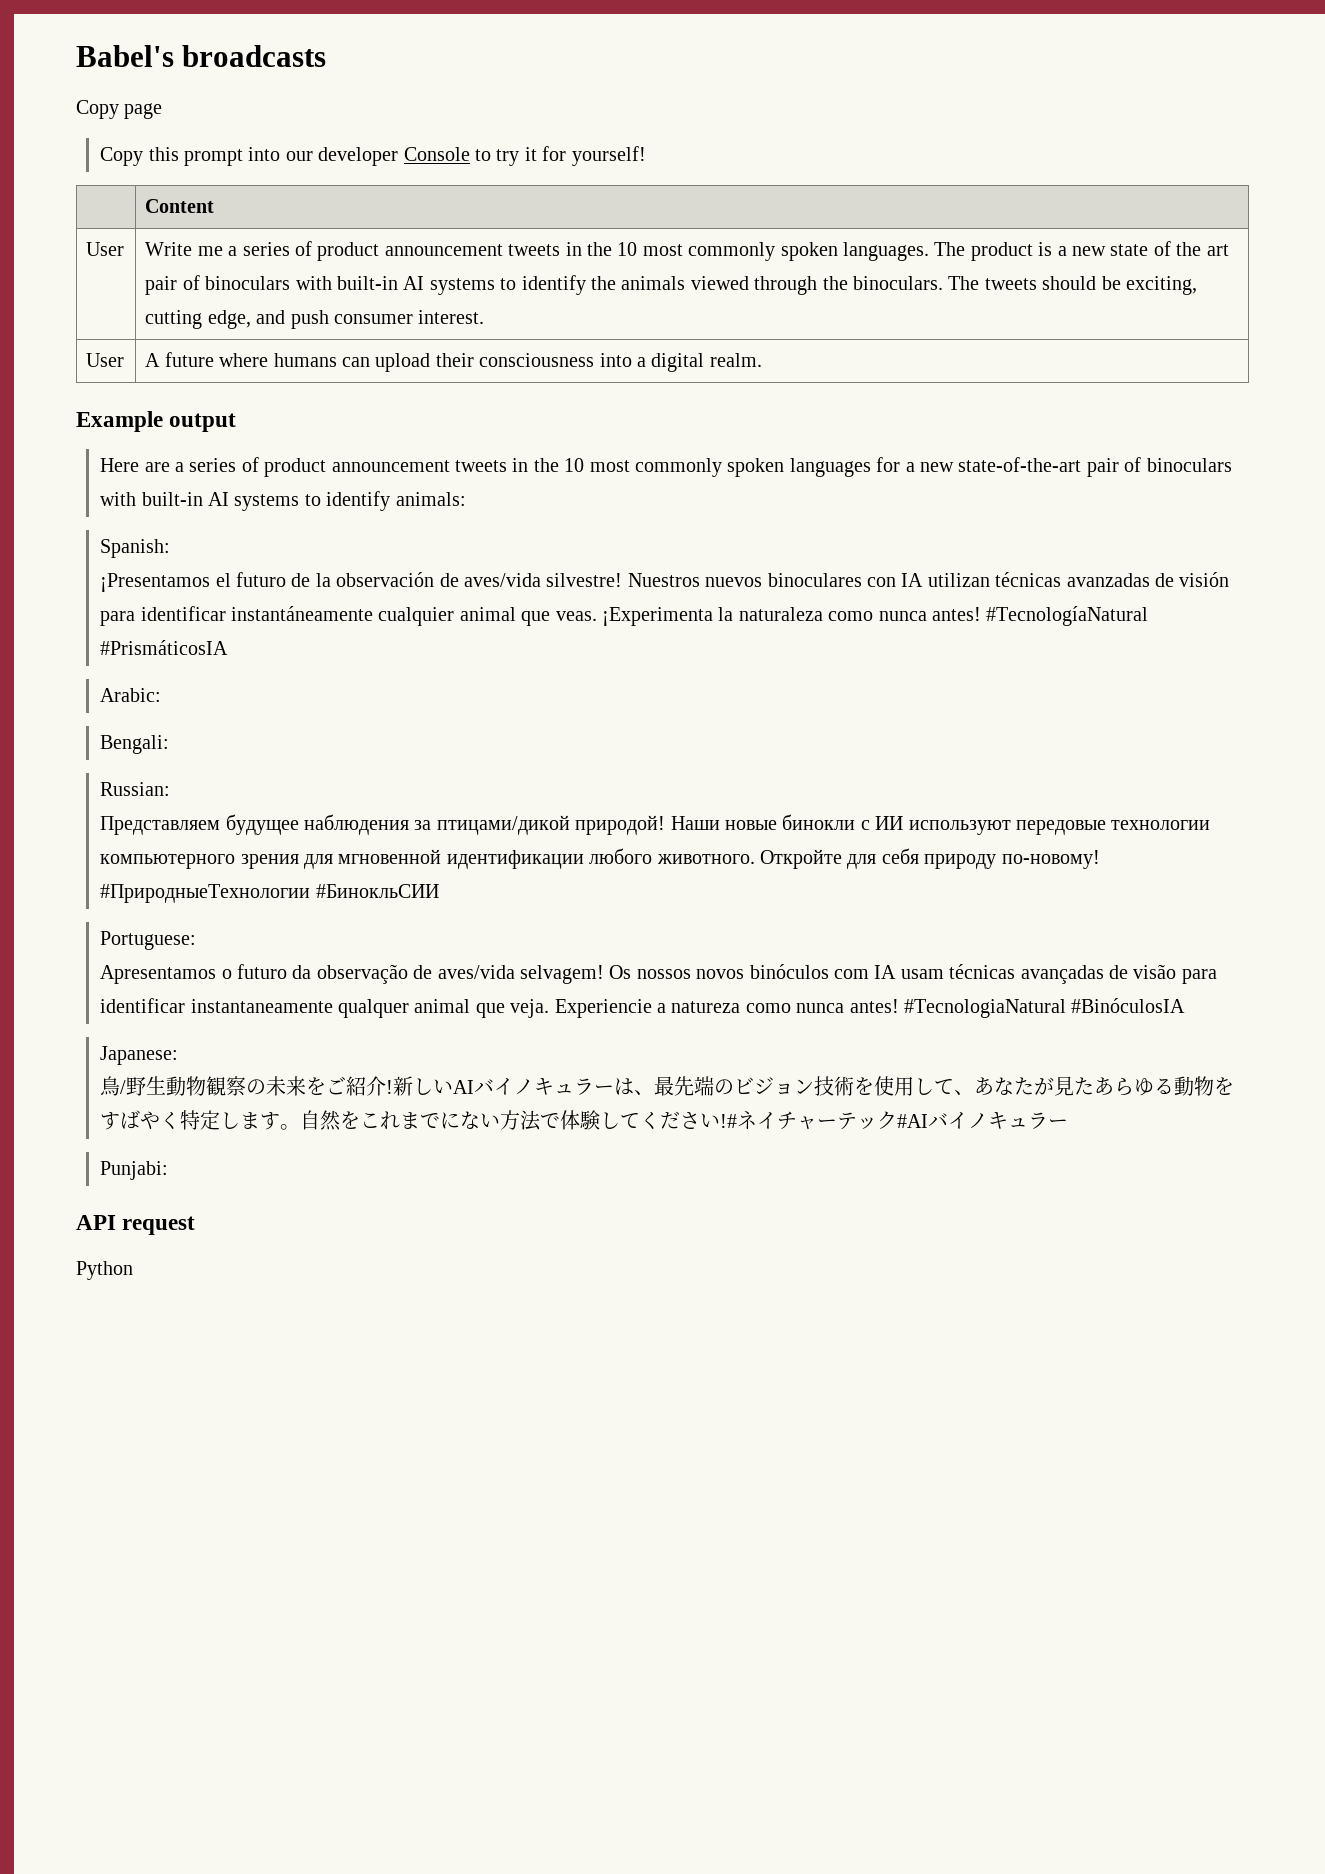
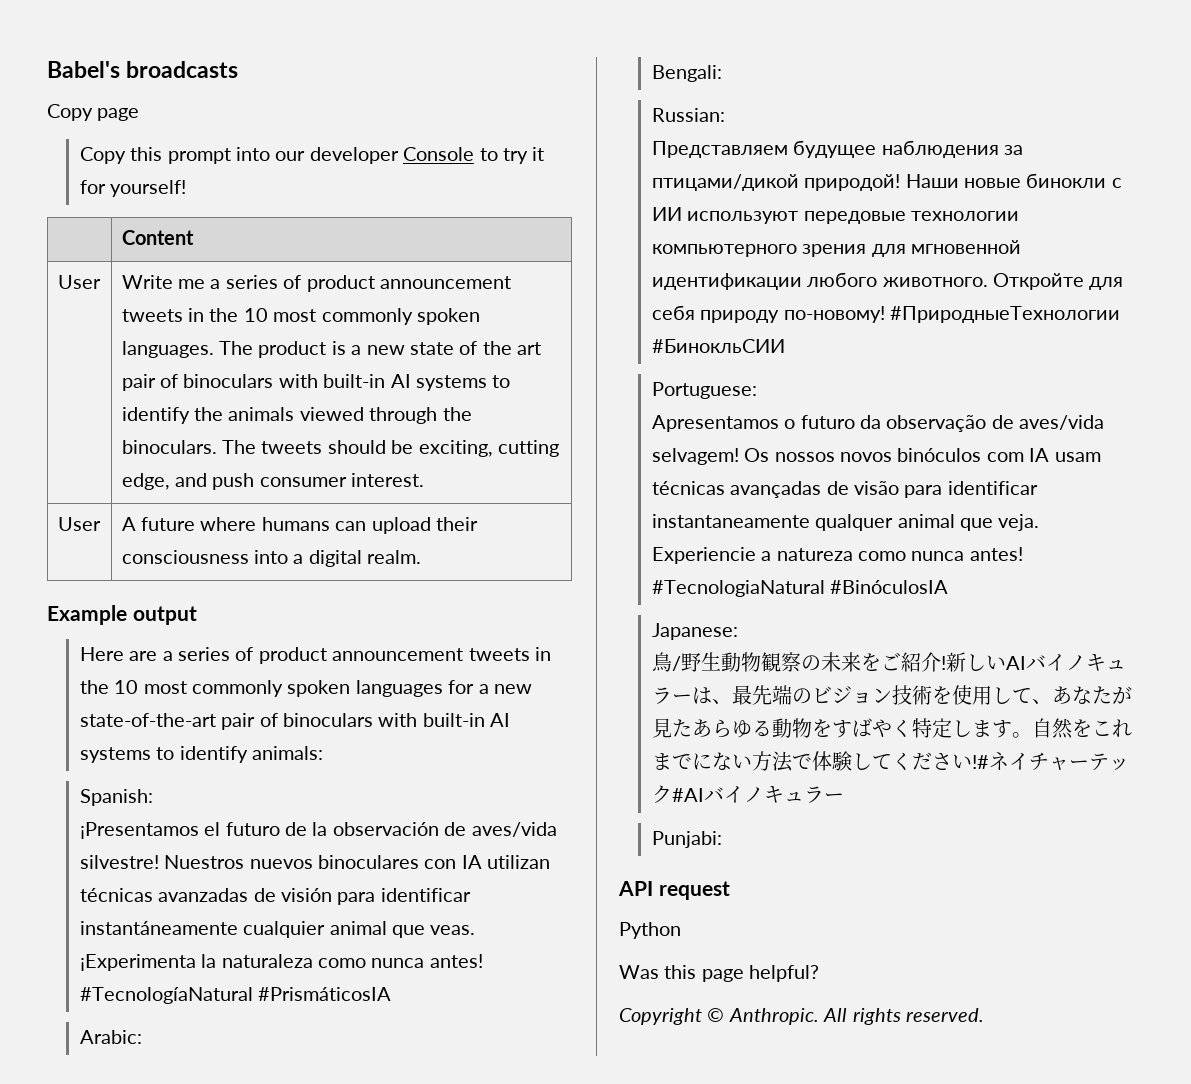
(133, 1270) none -> [619,965,820,982] [619,1008,984,1025] // Was this page helpful? // Copyright © Anthropic. All rights reserved.

